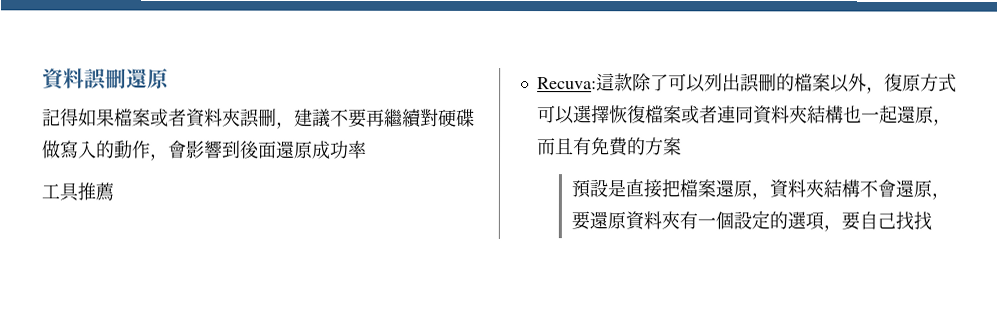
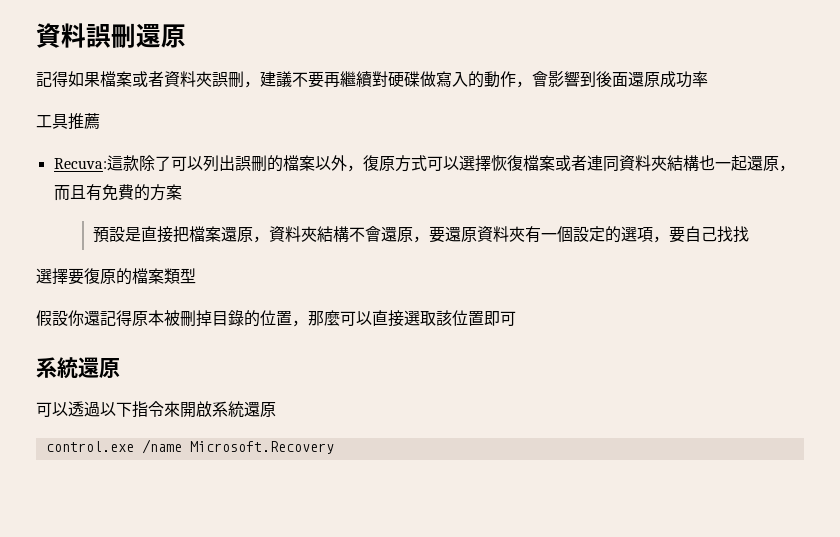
(932, 221) none -> [36,268,196,285] [36,310,516,327] [36,357,120,379] [36,401,276,418] [45,439,334,454] // 選擇要復原的檔案類型 // 假設你還記得原本被刪掉目錄的位置，那麼可以直接選取該位置即可 // 系統還原 // 可以透過以下指令來開啟系統還原 // control.exe /name Microsoft.Recovery

